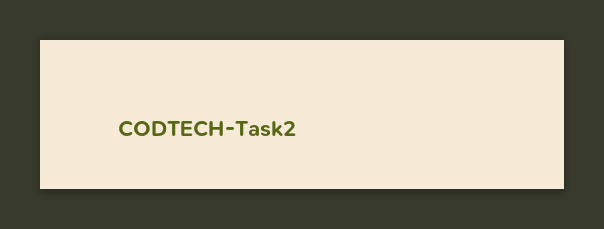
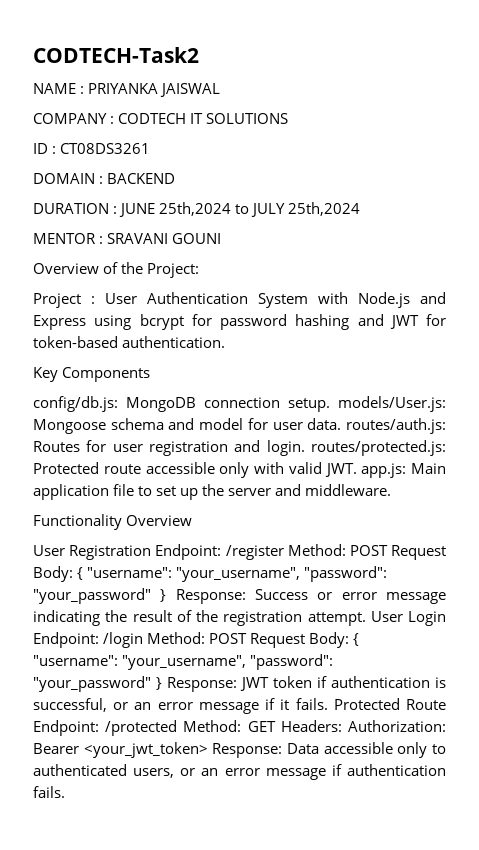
(296, 128) none -> [33,83,221,97] [33,113,289,124] [33,143,151,154] [33,173,176,184] [33,202,361,217] [33,233,222,244] [33,262,200,278] [33,292,446,308] [33,314,446,330] [33,336,226,348] [33,367,151,382] [33,396,446,412] [33,418,447,434] [33,440,446,456] [33,462,446,478] [33,484,392,500] [33,514,193,530] [33,544,447,560] [33,566,388,582] [33,588,446,604] [33,610,446,626] [33,632,360,648] [33,654,334,670] [33,676,446,692] [33,698,447,714] [33,720,446,736] [33,742,447,758] [33,764,447,780] [33,786,65,798] // NAME : PRIYANKA JAISWAL // COMPANY : CODTECH IT SOLUTIONS // ID : CT08DS3261 // DOMAIN : BACKEND // DURATION : JUNE 25th,2024 to JULY 25th,2024 // MENTOR : SRAVANI GOUNI // Overview of the Project: // Project : User Authentication System with Node.js and Express using bcrypt for password hashing and JWT for token-based authentication. // Key Components // config/db.js: MongoDB connection setup. models/User.js: Mongoose schema and model for user data. routes/auth.js: Routes for user registration and login. routes/protected.js: Protected route accessible only with valid JWT. app.js: Main application file to set up the server and middleware. // Functionality Overview // User Registration Endpoint: /register Method: POST Request Body: { "username": "your_username", "password": "your_password" } Response: Success or error message indicating the result of the registration attempt. User Login Endpoint: /login Method: POST Request Body: { "username": "your_username", "password": "your_password" } Response: JWT token if authentication is successful, or an error message if it fails. Protected Route Endpoint: /protected Method: GET Headers: Authorization: Bearer <your_jwt_token> Response: Data accessible only to authenticated users, or an error message if authentication fails.

